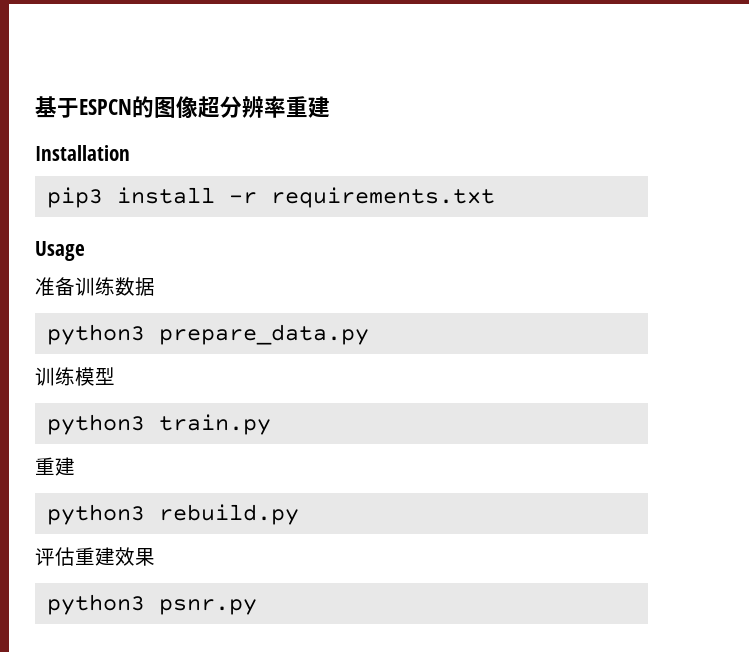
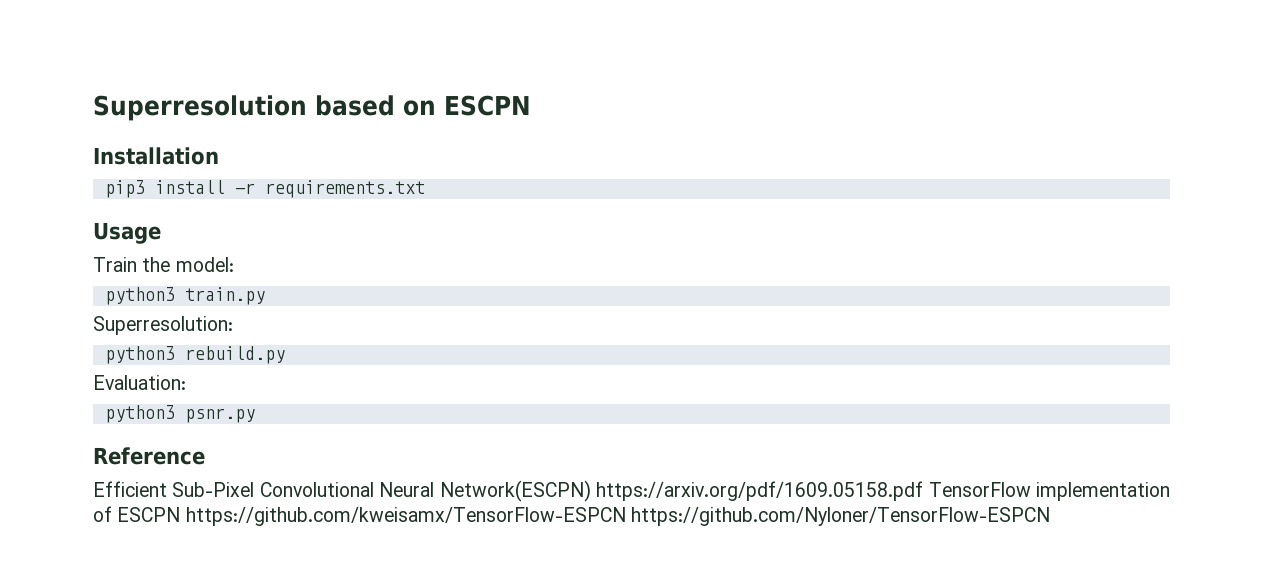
[35,96,330,118] 基于ESPCN的图像超分辨率重建 -> [93,95,531,121] Superresolution based on ESCPN
[35,277,155,296] [46,324,369,345] [35,367,115,386] 准备训练数据 // python3 prepare_data.py // 训练模型 -> [93,257,234,272] Train the model:
[35,457,75,476] 重建 -> [93,316,233,335] Superresolution:
[35,547,155,566] 评估重建效果 -> [93,375,186,390] Evaluation:
(257, 607) none -> [93,447,205,465] [93,480,1170,502] [93,506,1050,526] // Reference // Efficient Sub-Pixel Convolutional Neural Network(ESCPN) https://arxiv.org/pdf/1609.05158.pdf TensorFlow implementation of ESCPN https://github.com/kweisamx/TensorFlow-ESPCN https://github.com/Nyloner/TensorFlow-ESPCN

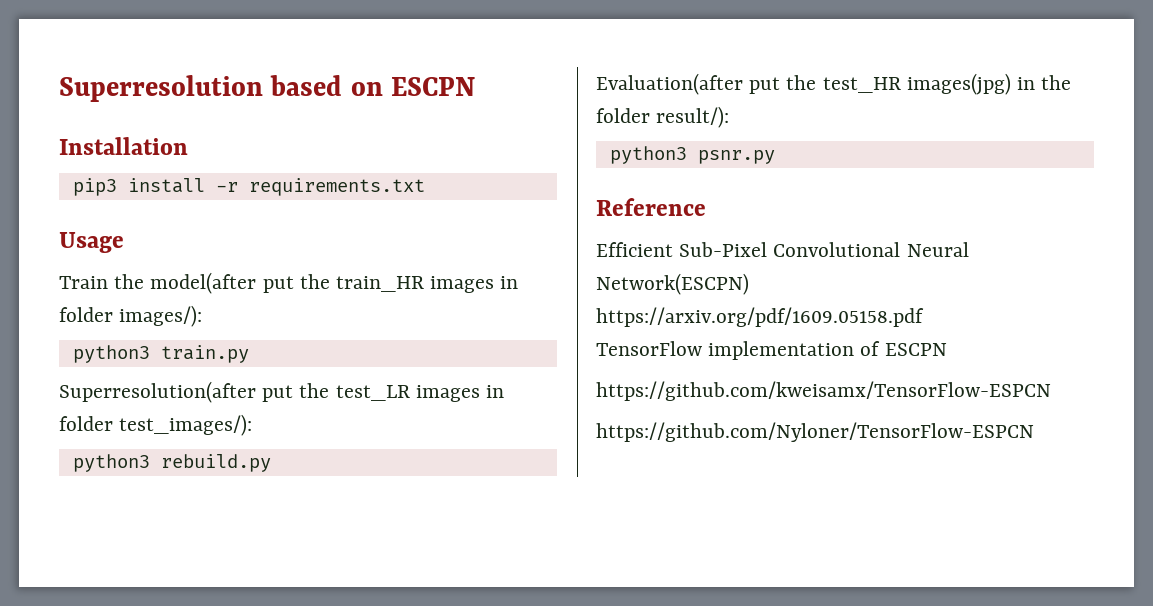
[175,257,234,272] [104,287,265,305] [93,316,233,335] [104,346,285,364] [93,375,186,390] model: // python3 train.py // Superresolution: // python3 rebuild.py // Evaluation: -> [150,272,519,294] [59,305,203,327] [72,345,249,363] [59,381,505,403] [59,414,253,436] [72,454,271,472] [596,73,1072,95] [596,106,730,128] model(after put the train_HR images in folder images/): // python3 train.py // Superresolution(after put the test_LR images in folder test_images/): // python3 rebuild.py // Evaluation(after put the test_HR images(jpg) in the folder result/):
(591, 491) none -> (749, 284) //
(924, 491) none -> (924, 317) //
(181, 514) none -> (947, 349) //
(626, 516) none -> (1051, 391) //

